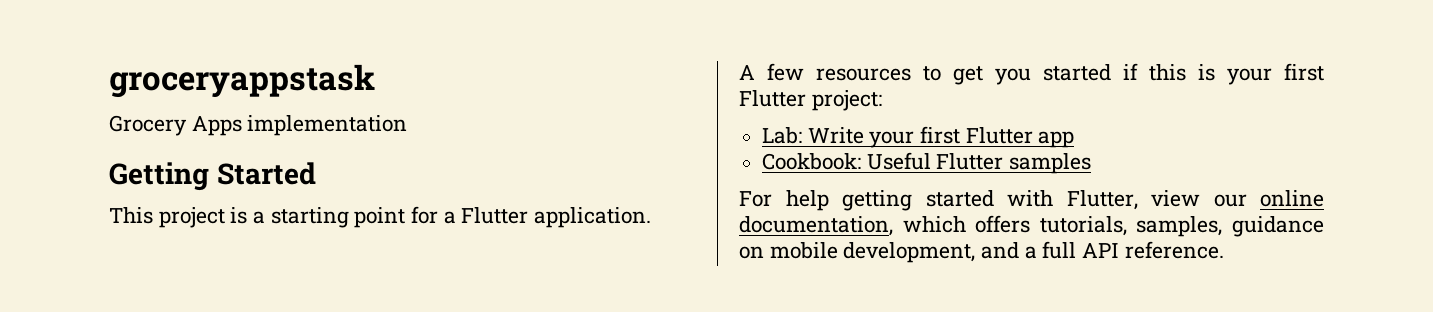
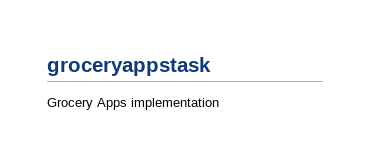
[109,162,316,191] [109,206,652,228] [739,63,1324,85] [739,90,882,111] [762,126,1075,148] [762,152,1092,174] [739,190,1324,211] [739,215,1324,237] [739,241,1224,263] // Getting Started // This project is a starting point for a Flutter application. // A few resources to get you started if this is your first Flutter project: // Lab: Write your first Flutter app // Cookbook: Useful Flutter samples // For help getting started with Flutter, view our online documentation, which offers tutorials, samples, guidance on mobile development, and a full API reference. -> (219, 104) none

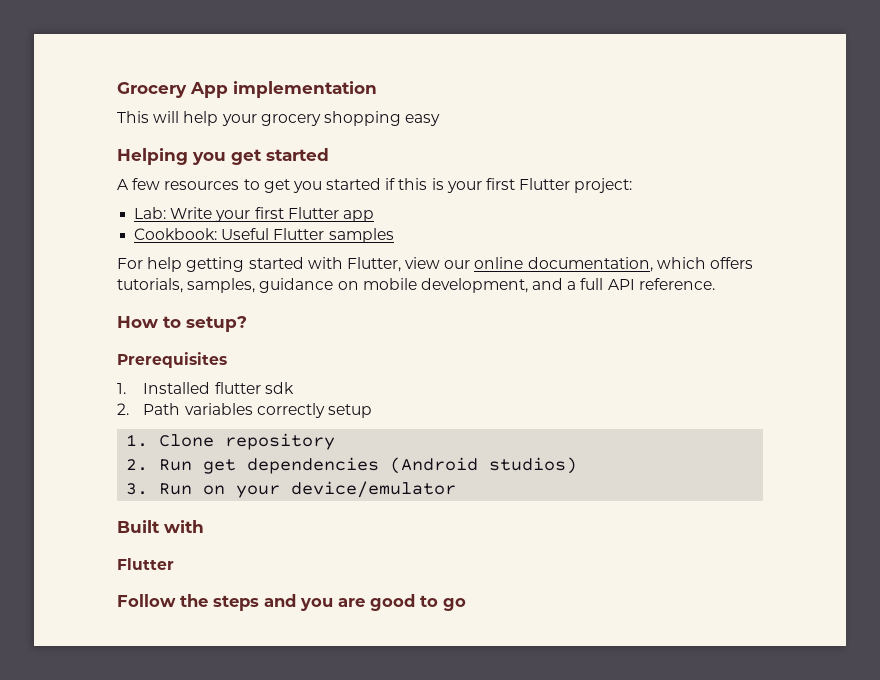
[47,57,211,76] [47,98,219,110] groceryappstask // Grocery Apps implementation -> [117,81,377,98] [117,111,441,126] [117,148,329,165] [117,178,633,193] [134,207,374,222] [134,228,394,243] [117,257,754,272] [117,278,715,293] [117,316,247,332] [117,352,227,368] [117,382,294,394] [117,403,372,418] [126,433,336,450] [126,457,578,474] [126,481,457,498] [117,520,204,533] [117,558,174,570] [117,594,466,611] Grocery App implementation // This will help your grocery shopping easy // Helping you get started // A few resources to get you started if this is your first Flutter project: // Lab: Write your first Flutter app // Cookbook: Useful Flutter samples // For help getting started with Flutter, view our online documentation, which offers tutorials, samples, guidance on mobile development, and a full API reference. // How to setup? // Prerequisites // 1. Installed flutter sdk // 2. Path variables correctly setup // 1. Clone repository // 2. Run get dependencies (Android studios) // 3. Run on your device/emulator // Built with // Flutter // Follow the steps and you are good to go

